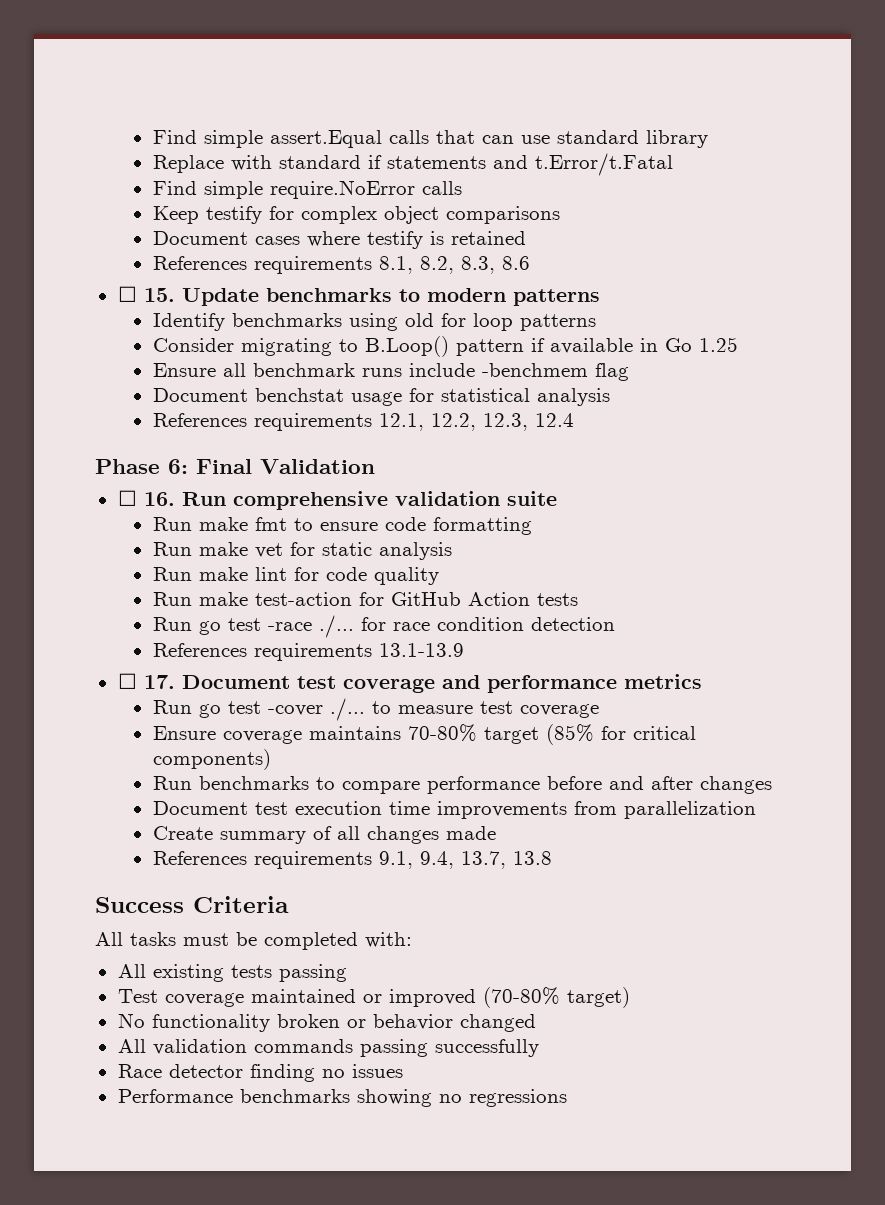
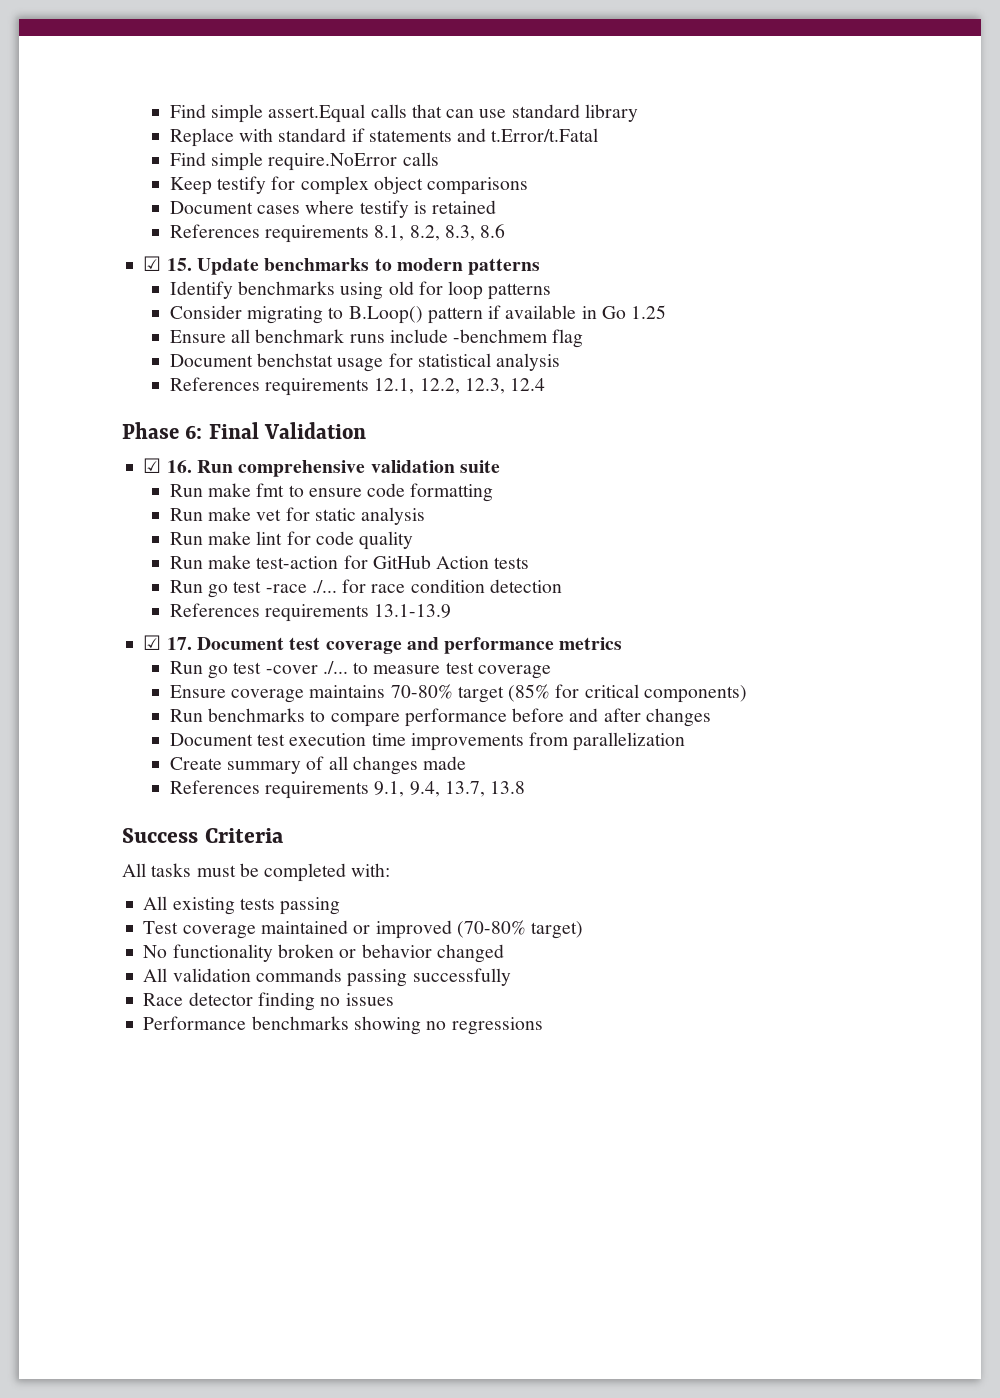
[117,286,137,302] ☐ -> [143,256,162,271] ☑
[117,490,137,506] ☐ -> [143,458,162,473] ☑
[117,673,137,689] ☐ -> [143,635,162,650] ☑

